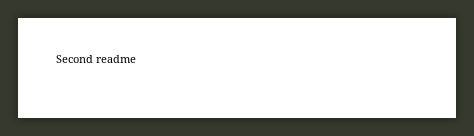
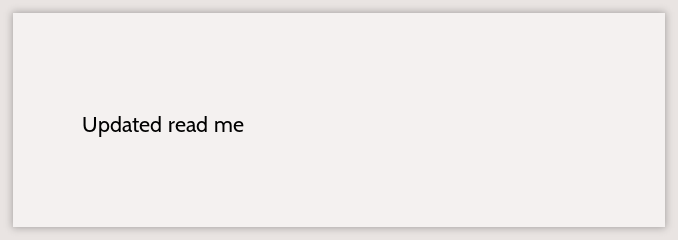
[56,55,136,63] Second readme -> [82,116,244,137] Updated read me

